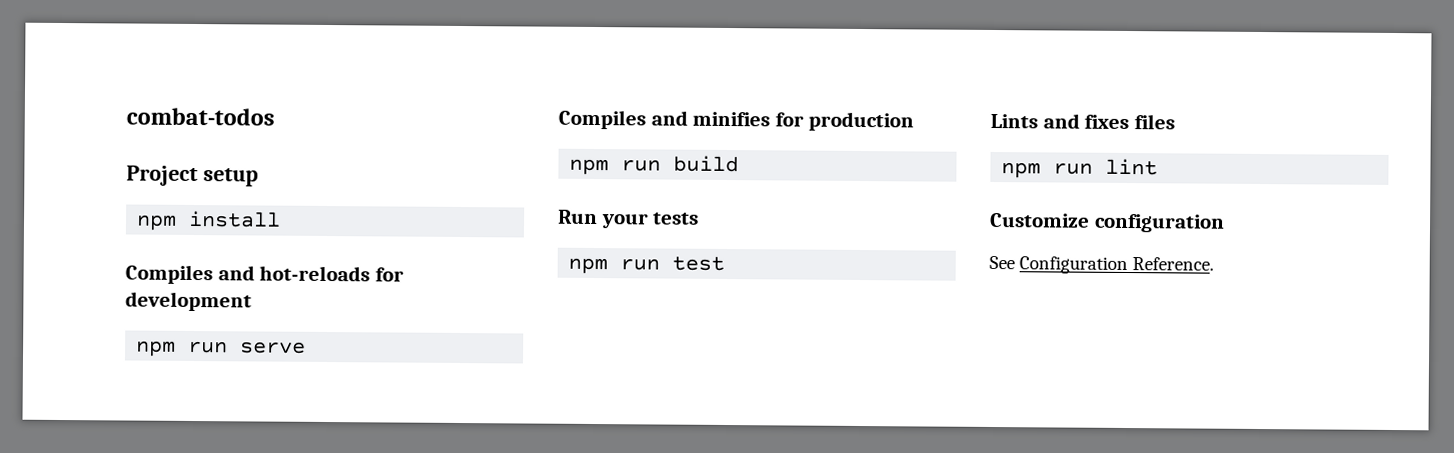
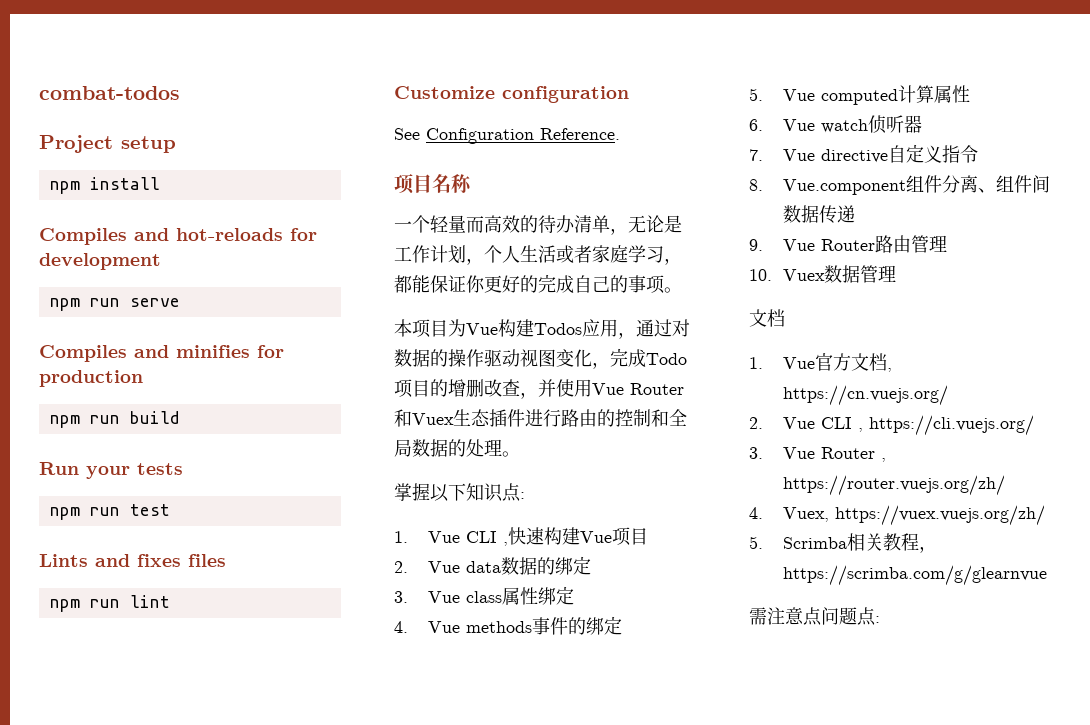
(1215, 264) none -> [394,174,472,194] [394,215,682,235] [394,245,682,265] [394,274,682,294] [394,319,690,339] [394,348,687,369] [394,379,684,399] [394,409,687,427] [394,439,520,457] [394,483,525,502] [394,527,648,546] [394,556,591,575] [394,586,574,605] [394,616,622,635] [749,85,970,105] [749,115,922,134] [749,144,978,163] [749,175,1050,195] [782,205,855,224] [749,235,947,253] [749,265,896,283] [749,309,785,327] [749,353,892,372] [782,385,948,406] [749,415,1034,436] [749,447,886,462] [782,475,1005,496] [749,505,1045,526] [749,533,937,553] [782,565,1047,586] [749,607,880,626] // 项目名称 // 一个轻量而高效的待办清单，无论是工作计划，个人生活或者家庭学习，都能保证你更好的完成自己的事项。 // 本项目为Vue构建Todos应用，通过对数据的操作驱动视图变化，完成Todo项目的增删改查，并使用Vue Router和Vuex生态插件进行路由的控制和全局数据的处理。 // 掌握以下知识点: // 1. Vue CLI ,快速构建Vue项目 // 2. Vue data数据的绑定 // 3. Vue class属性绑定 // 4. Vue methods事件的绑定 // 5. Vue computed计算属性 // 6. Vue watch侦听器 // 7. Vue directive自定义指令 // 8. Vue.component组件分离、组件间数据传递 // 9. Vue Router路由管理 // 10. Vuex数据管理 // 文档 // 1. Vue官方文档, https://cn.vuejs.org/ // 2. Vue CLI , https://cli.vuejs.org/ // 3. Vue Router , https://router.vuejs.org/zh/ // 4. Vuex, https://vuex.vuejs.org/zh/ // 5. Scrimba相关教程，https://scrimba.com/g/glearnvue // 需注意点问题点:

